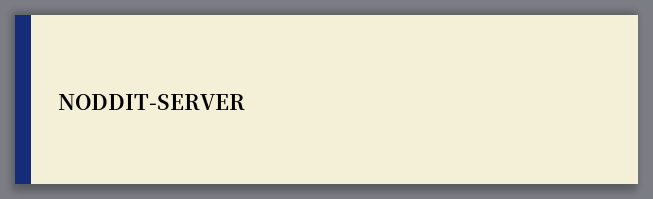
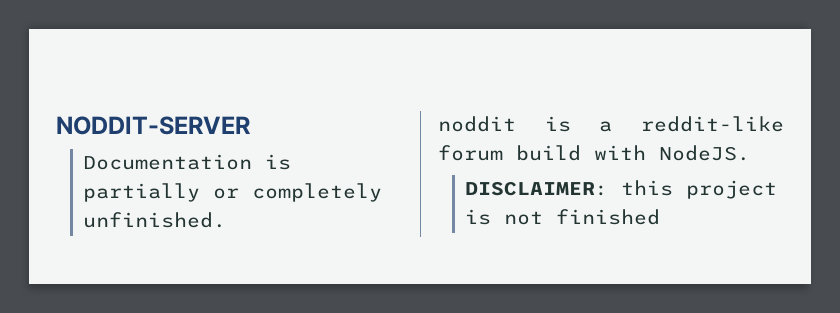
(245, 102) none -> [83,154,292,170] [83,183,383,202] [83,212,227,228] [438,116,784,132] [438,145,750,161] [465,180,778,199] [465,209,661,225] // Documentation is partially or completely unfinished. // noddit is a reddit-like forum build with NodeJS. // DISCLAIMER: this project is not finished

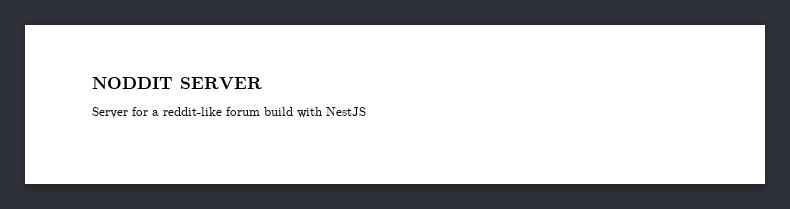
[56,116,251,135] [83,154,292,170] [83,183,383,202] [83,212,227,228] [438,116,571,132] NODDIT-SERVER // Documentation is partially or completely unfinished. // noddit is -> [92,77,262,89] [92,107,148,118] NODDIT SERVER // Server for
[659,145,750,161] [465,180,778,199] [465,209,661,225] NodeJS. // DISCLAIMER: this project is not finished -> [326,107,366,116] NestJS

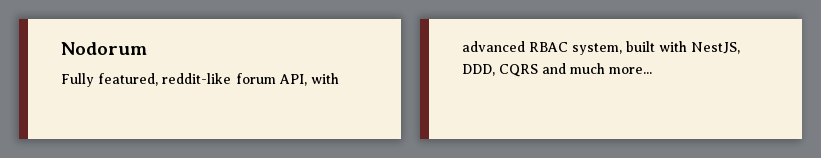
[92,77,262,89] [92,107,366,118] NODDIT SERVER // Server for a reddit-like forum build with NestJS -> [61,42,147,55] [61,73,339,87] [462,41,740,55] [462,63,652,77] Nodorum // Fully featured, reddit-like forum API, with advanced RBAC system, built with NestJS, DDD, CQRS and much more...

